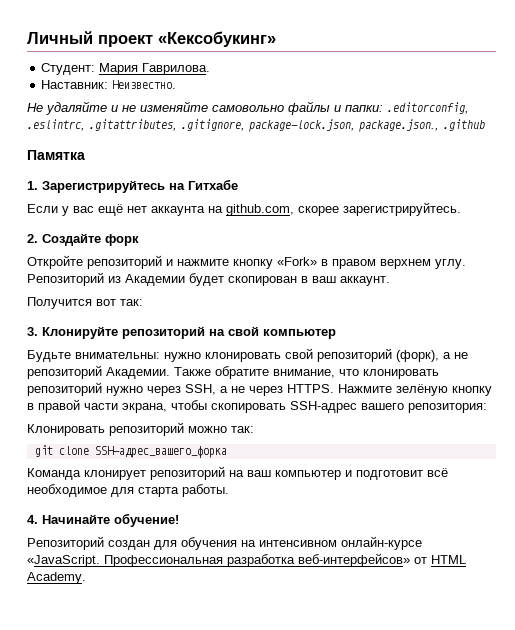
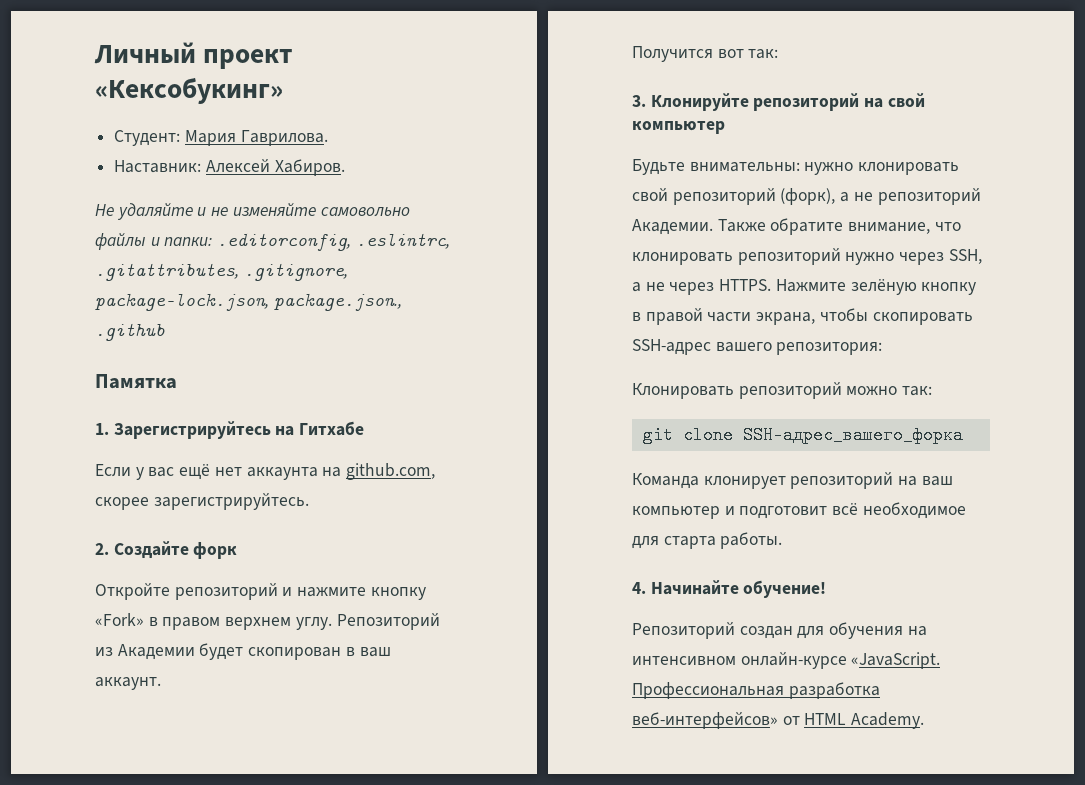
[112,80,177,89] Неизвестно. -> [205,159,345,176] Алексей Хабиров.

